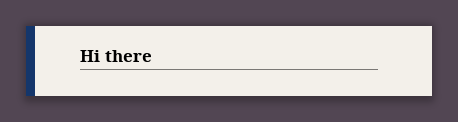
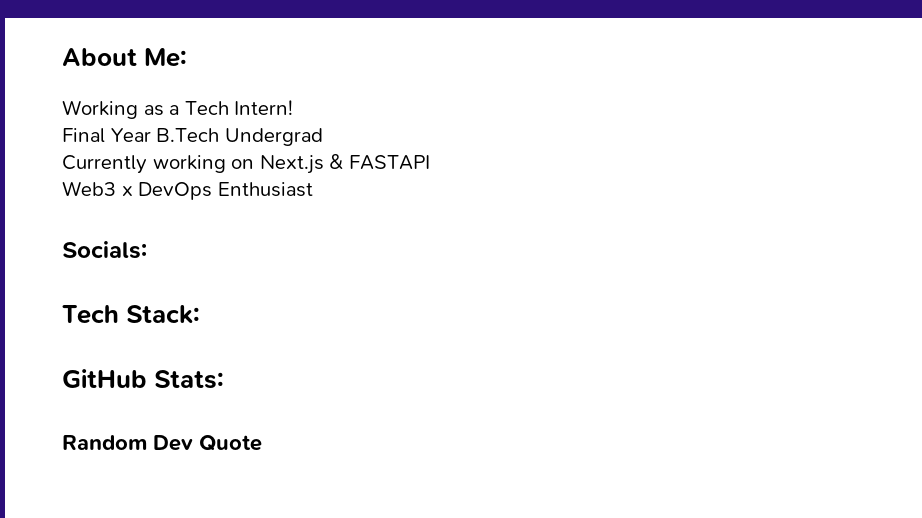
[80,50,152,62] Hi there -> [62,48,188,67] [62,100,294,119] [62,128,323,146] [62,154,430,174] [62,181,313,200] [62,241,147,259] [62,305,201,324] [62,369,225,389] [62,435,262,451] About Me: // Working as a Tech Intern! // Final Year B.Tech Undergrad // Currently working on Next.js & FASTAPI // Web3 x DevOps Enthusiast // Socials: // Tech Stack: // GitHub Stats: // Random Dev Quote

